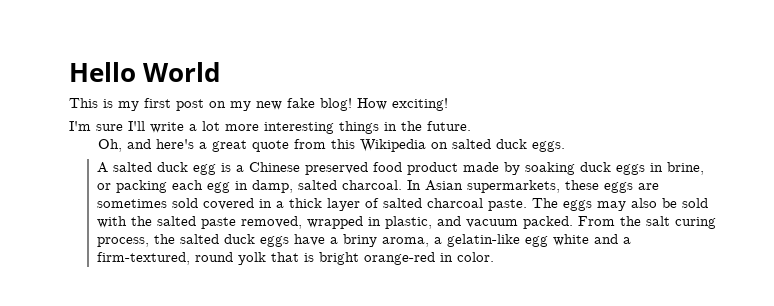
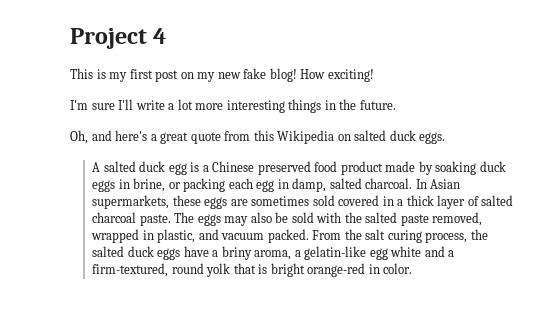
[69,62,220,82] Hello World -> [70,28,167,49] Project 4

